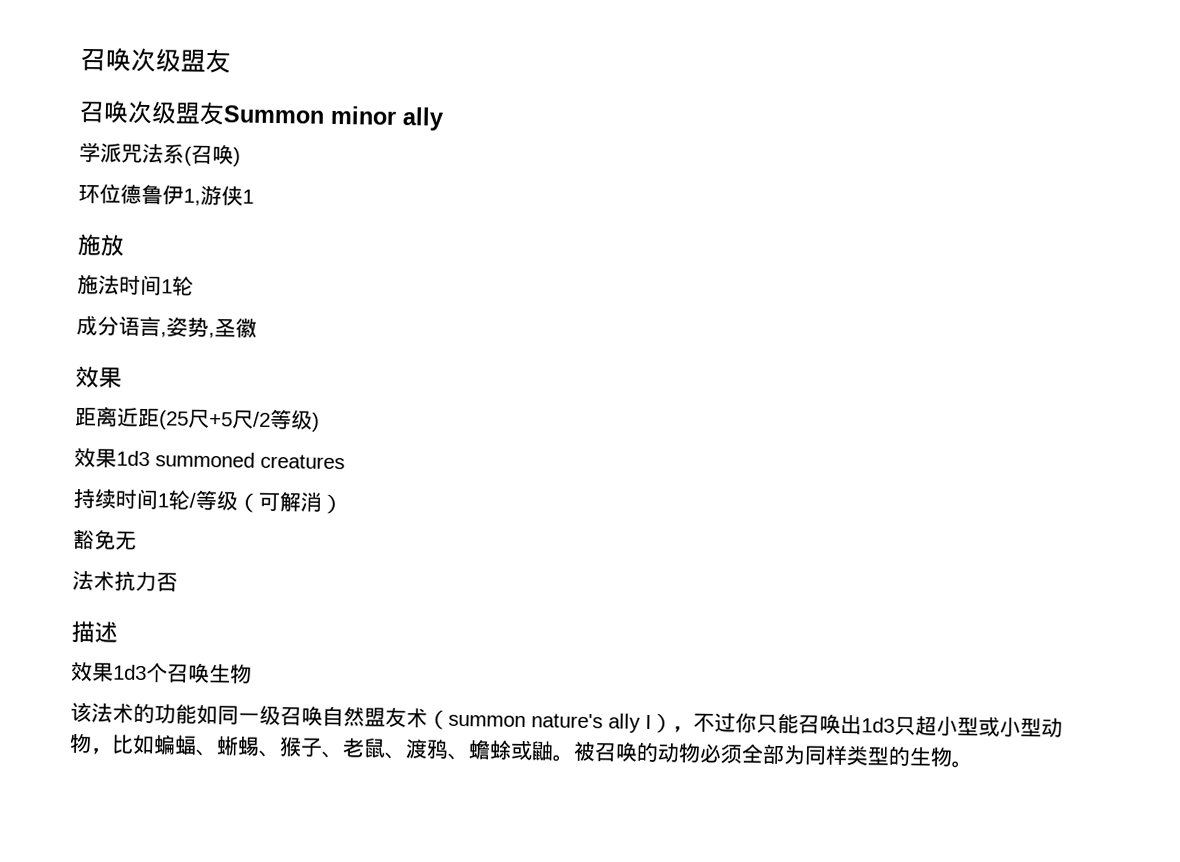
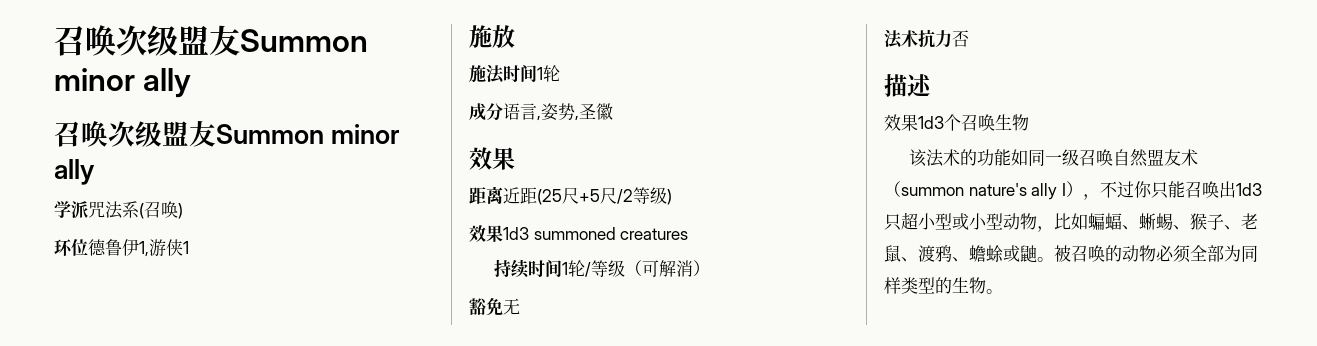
[80,47,231,74] 召唤次级盟友 -> [54,25,368,56] [54,68,192,98] 召唤次级盟友Summon minor ally

